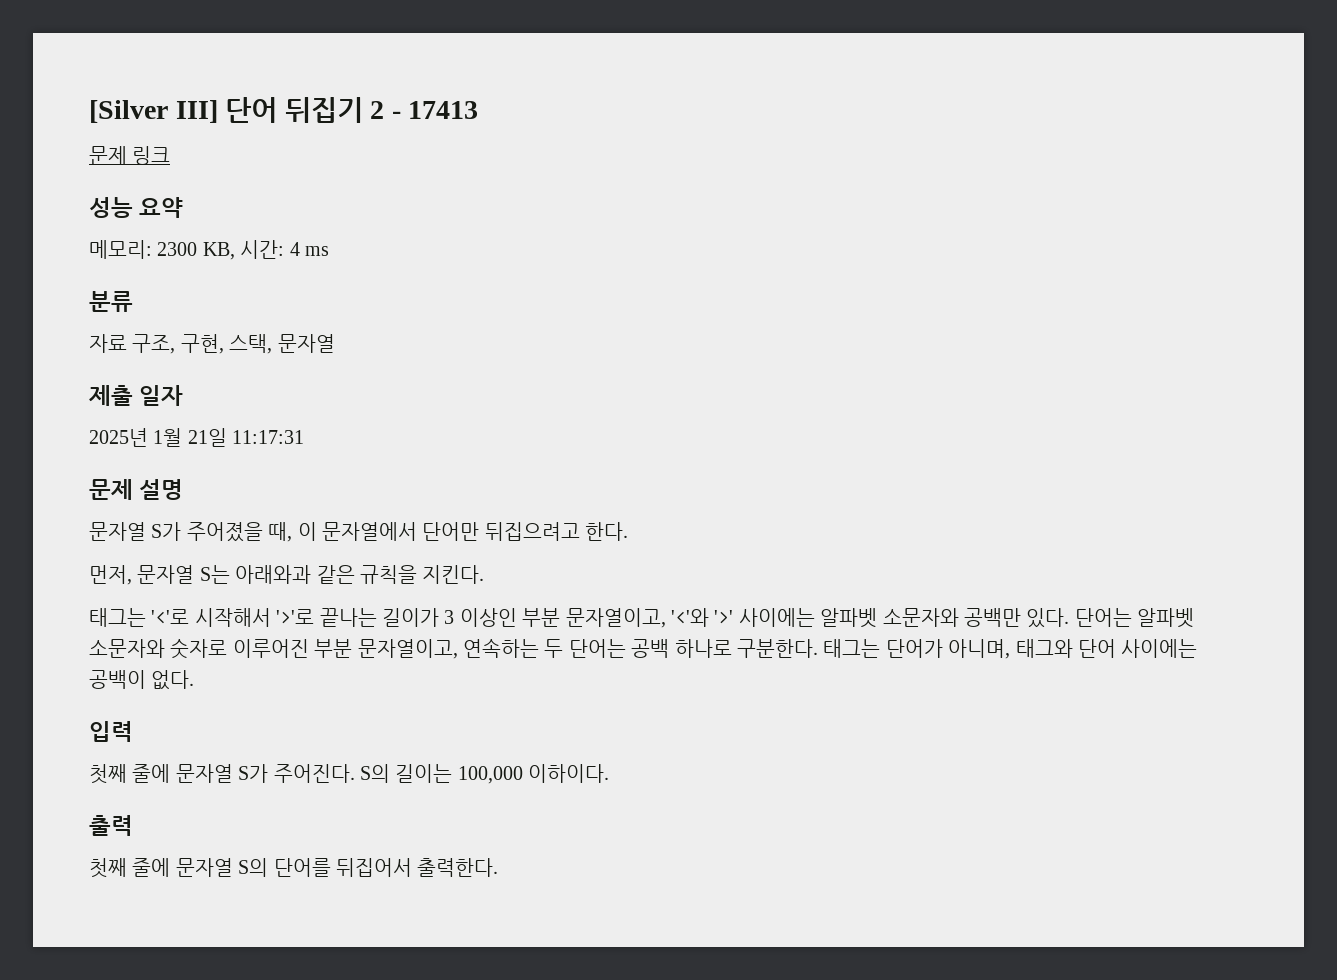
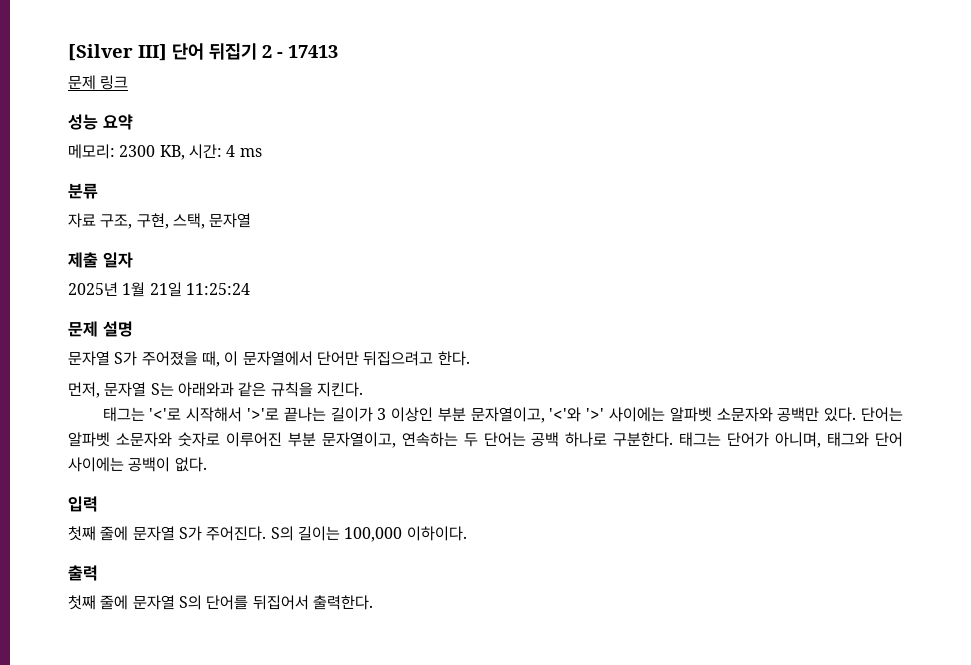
[232,430,305,444] 11:17:31 -> [185,283,250,295] 11:25:24

